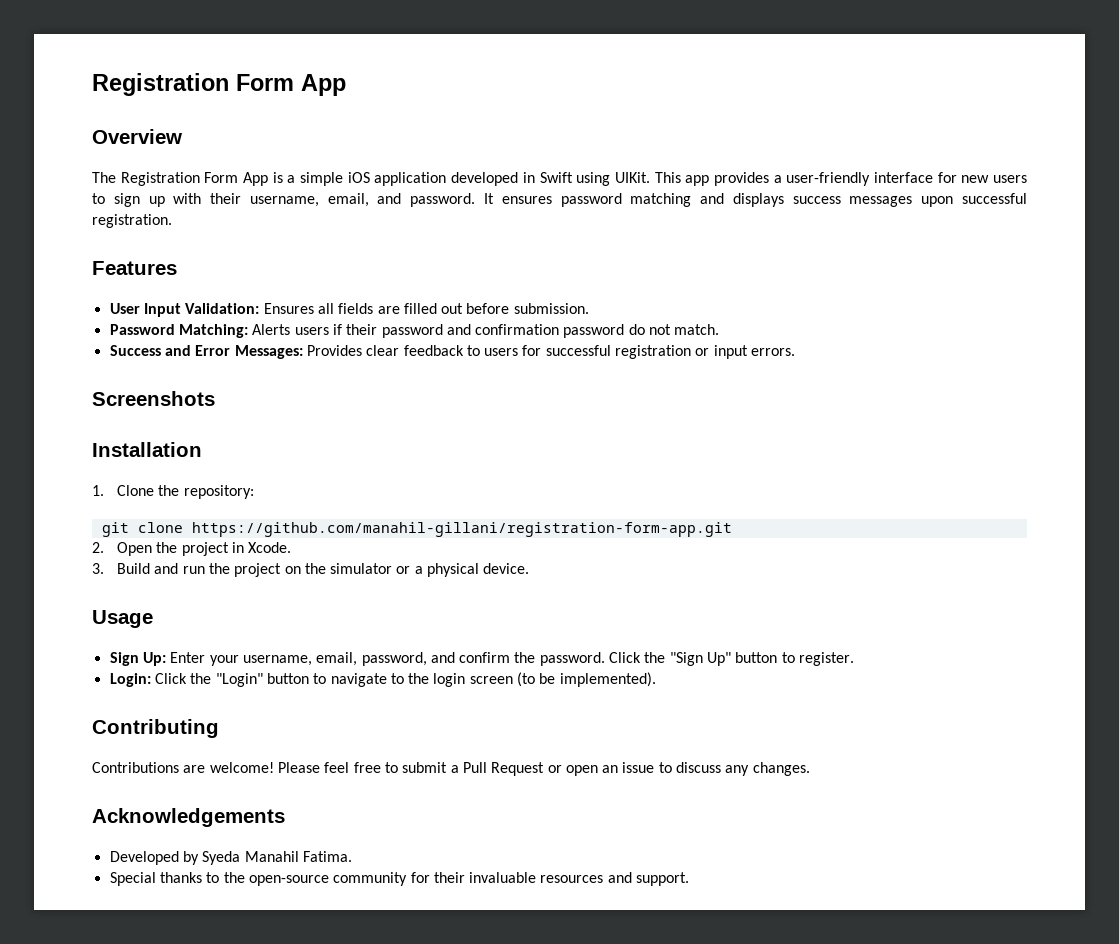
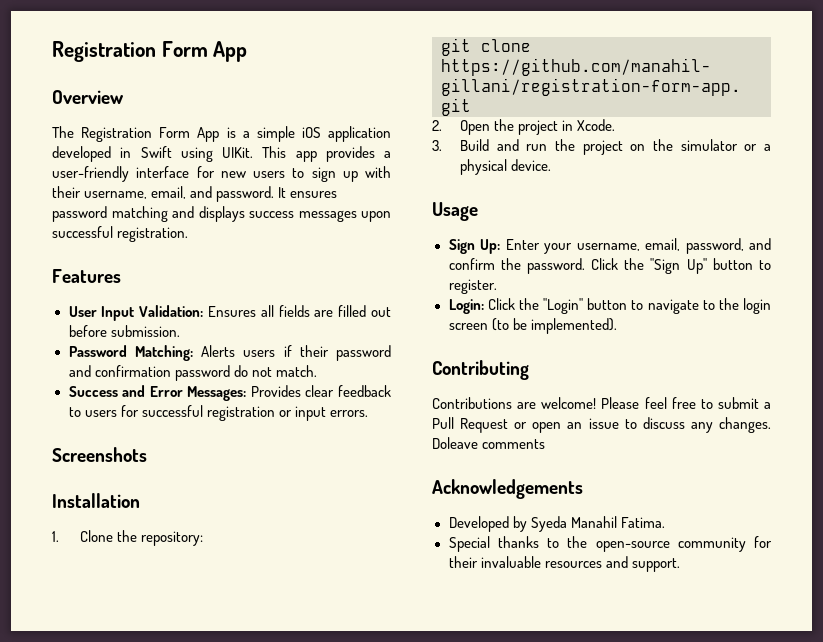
(810, 769) none -> [432,437,546,449] Doleave comments

